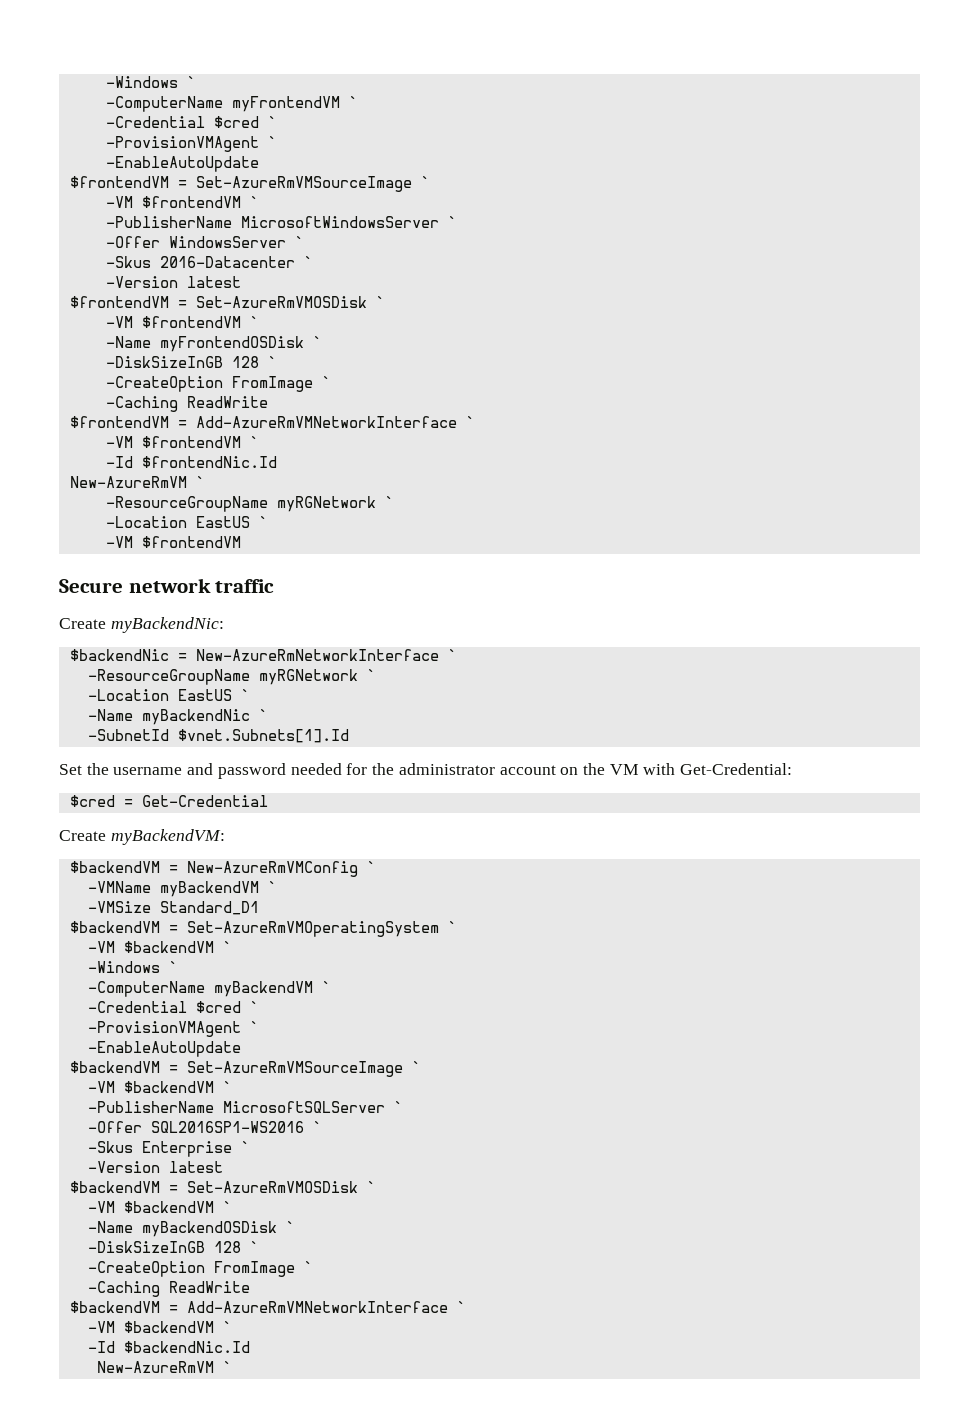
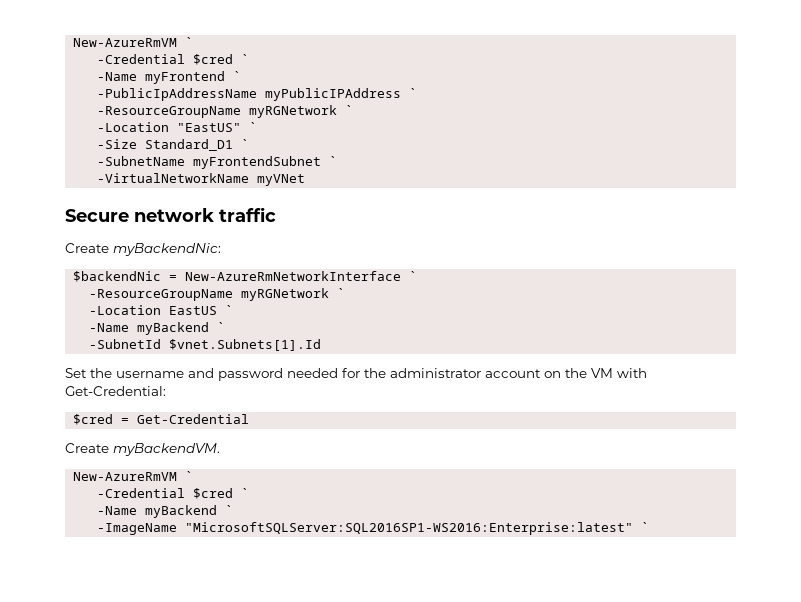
[105,76,196,88] [105,96,358,112] [105,116,277,128] [105,136,277,152] [105,156,259,172] [69,176,430,192] [105,196,259,208] [105,216,457,228] [105,236,304,248] [105,256,313,268] [105,276,241,288] [69,296,385,308] [105,316,259,328] [105,336,322,352] [105,356,277,368] [105,376,331,392] [105,396,268,412] [69,416,475,428] [105,436,259,448] [105,456,277,468] [69,476,205,488] [105,496,394,512] [105,516,268,528] [105,536,241,548] -Windows ` // -ComputerName myFrontendVM ` // -Credential $cred ` // -ProvisionVMAgent ` // -EnableAutoUpdate // $frontendVM = Set-AzureRmVMSourceImage ` // -VM $frontendVM ` // -PublisherName MicrosoftWindowsServer ` // -Offer WindowsServer ` // -Skus 2016-Datacenter ` // -Version latest // $frontendVM = Set-AzureRmVMOSDisk ` // -VM $frontendVM ` // -Name myFrontendOSDisk ` // -DiskSizeInGB 128 ` // -CreateOption FromImage ` // -Caching ReadWrite // $frontendVM = Add-AzureRmVMNetworkInterface ` // -VM $frontendVM ` // -Id $frontendNic.Id // New-AzureRmVM ` // -ResourceGroupName myRGNetwork ` // -Location EastUS ` // -VM $frontendVM -> [73,37,194,47] [97,54,250,65] [97,71,242,84] [97,88,418,101] [97,105,354,118] [97,122,258,132] [97,139,250,151] [97,156,338,169] [97,173,306,186] New-AzureRmVM ` // -Credential $cred ` // -Name myFrontend ` // -PublicIpAddressName myPublicIPAddress ` // -ResourceGroupName myRGNetwork ` // -Location "EastUS" ` // -Size Standard_D1 ` // -SubnetName myFrontendSubnet ` // -VirtualNetworkName myVNet
[141,709,250,725] myBackendNic -> [137,322,210,335] myBackend
[110,829,225,845] [69,861,376,877] [87,881,277,897] [87,901,259,915] [69,921,457,937] [87,941,232,953] [87,961,178,973] [87,981,331,997] [87,1001,259,1013] [87,1021,259,1037] [87,1041,241,1057] [69,1061,421,1077] [87,1081,232,1093] [87,1101,403,1113] [87,1121,322,1133] [87,1141,250,1157] [87,1161,223,1173] [69,1181,376,1193] [87,1201,232,1213] [87,1221,295,1237] [87,1241,259,1253] [87,1261,313,1277] [87,1281,250,1297] [69,1301,466,1313] [87,1321,232,1333] [87,1341,250,1353] [96,1361,214,1373] myBackendVM: // $backendVM = New-AzureRmVMConfig ` // -VMName myBackendVM ` // -VMSize Standard_D1 // $backendVM = Set-AzureRmVMOperatingSystem ` // -VM $backendVM ` // -Windows ` // -ComputerName myBackendVM ` // -Credential $cred ` // -ProvisionVMAgent ` // -EnableAutoUpdate // $backendVM = Set-AzureRmVMSourceImage ` // -VM $backendVM ` // -PublisherName MicrosoftSQLServer ` // -Offer SQL2016SP1-WS2016 ` // -Skus Enterprise ` // -Version latest // $backendVM = Set-AzureRmVMOSDisk ` // -VM $backendVM ` // -Name myBackendOSDisk ` // -DiskSizeInGB 128 ` // -CreateOption FromImage ` // -Caching ReadWrite // $backendVM = Add-AzureRmVMNetworkInterface ` // -VM $backendVM ` // -Id $backendNic.Id // New-AzureRmVM -> [113,443,220,456] [73,471,194,481] [97,488,250,499] [97,505,234,518] [97,522,634,535] myBackendVM. // New-AzureRmVM ` // -Credential $cred ` // -Name myBackend ` // -ImageName "MicrosoftSQLServer:SQL2016SP1-WS2016:Enterprise:latest"

